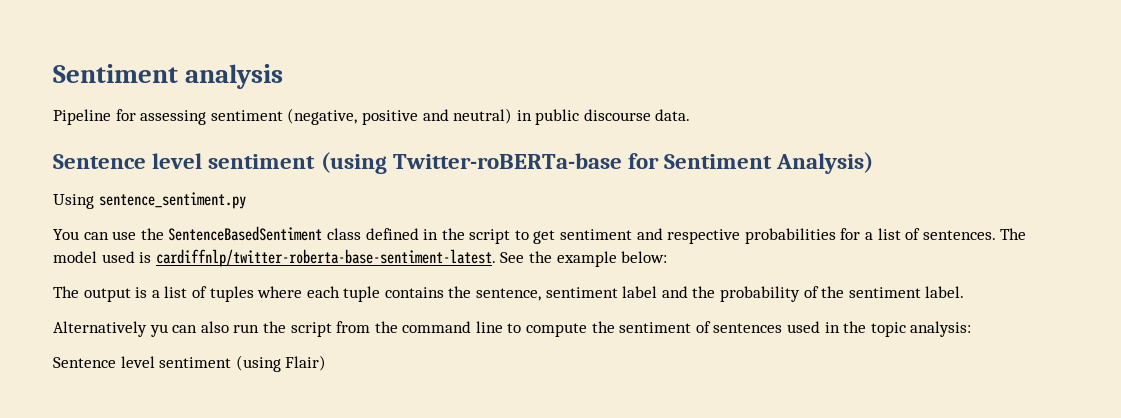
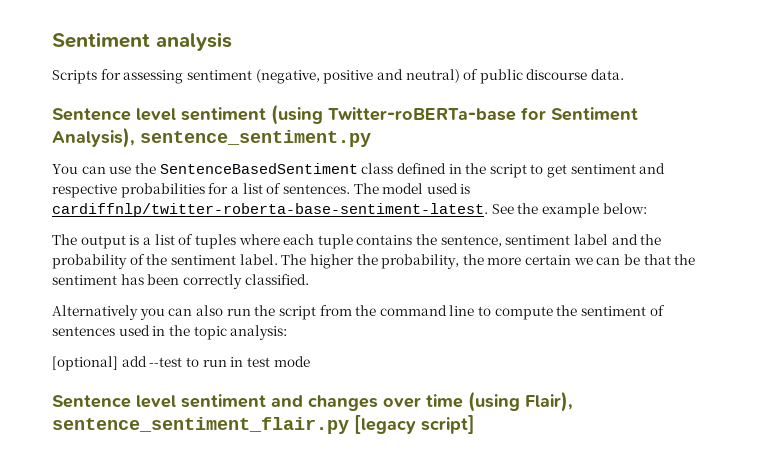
[53,109,111,125] Pipeline -> [52,70,97,84] Scripts
[516,110,532,121] in -> [463,69,479,80] of
[776,152,874,174] [53,194,94,209] Analysis) // Using -> [52,127,135,148] Analysis),
(965, 292) none -> [281,254,696,269] [52,274,309,289] The higher the probability, the more certain we can be that the sentiment has been correctly classified.
[149,324,168,337] yu -> [139,308,165,320] you
[53,355,327,372] Sentence level sentiment (using Flair) -> [52,356,310,371] [52,391,573,412] [52,415,475,434] [optional] add --test to run in test mode // Sentence level sentiment and changes over time (using Flair), sentence_sentiment_flair.py [legacy script]

